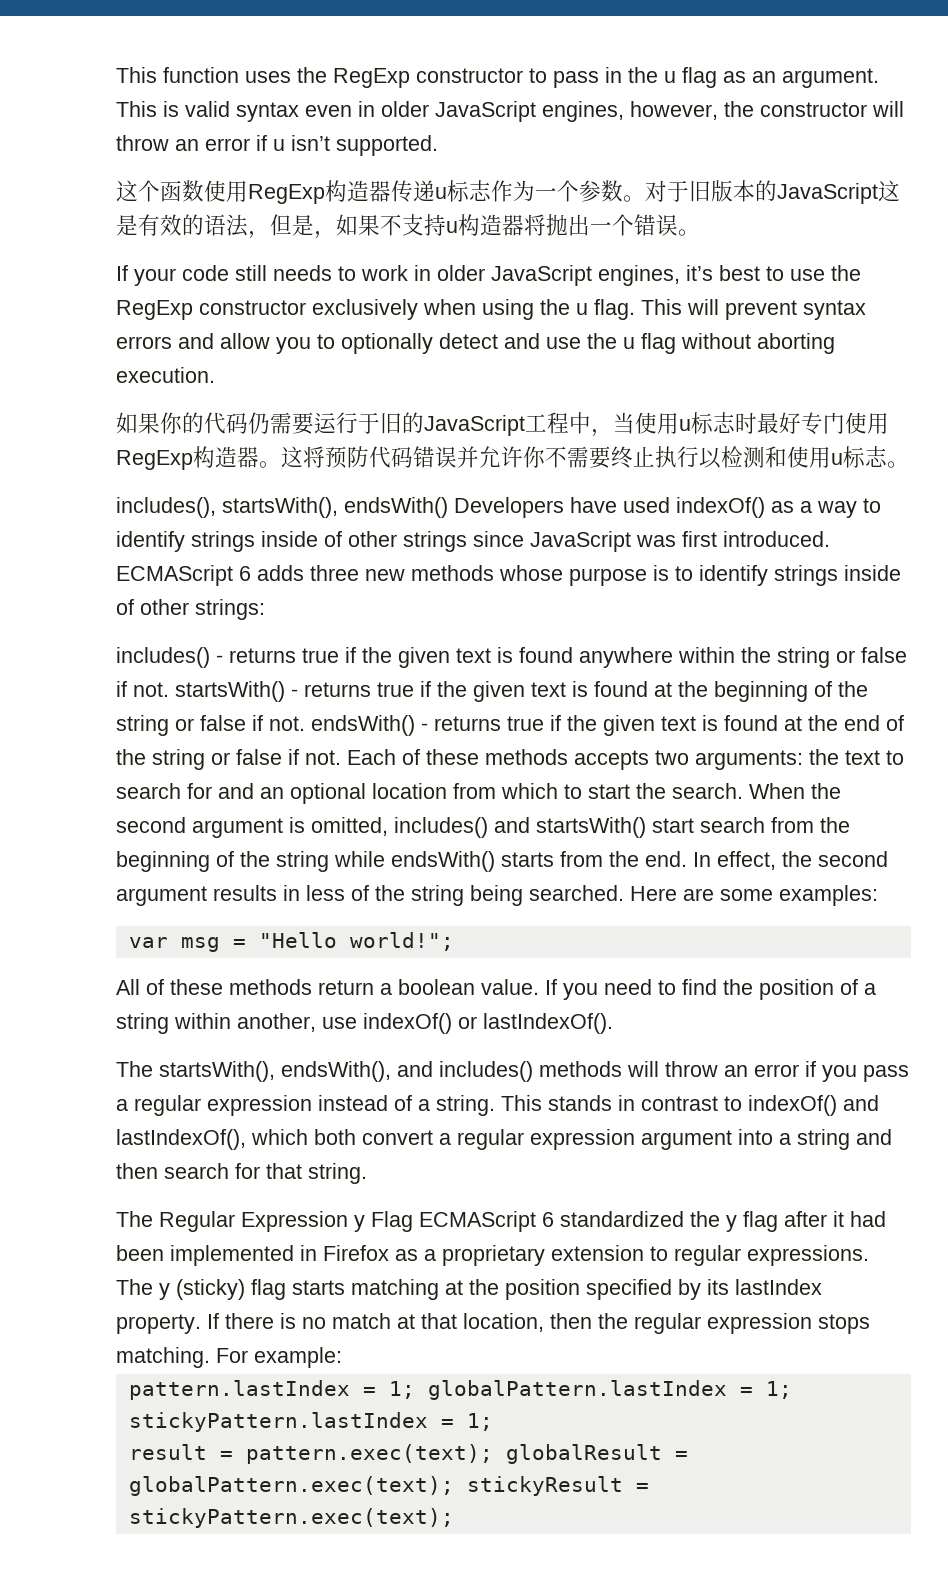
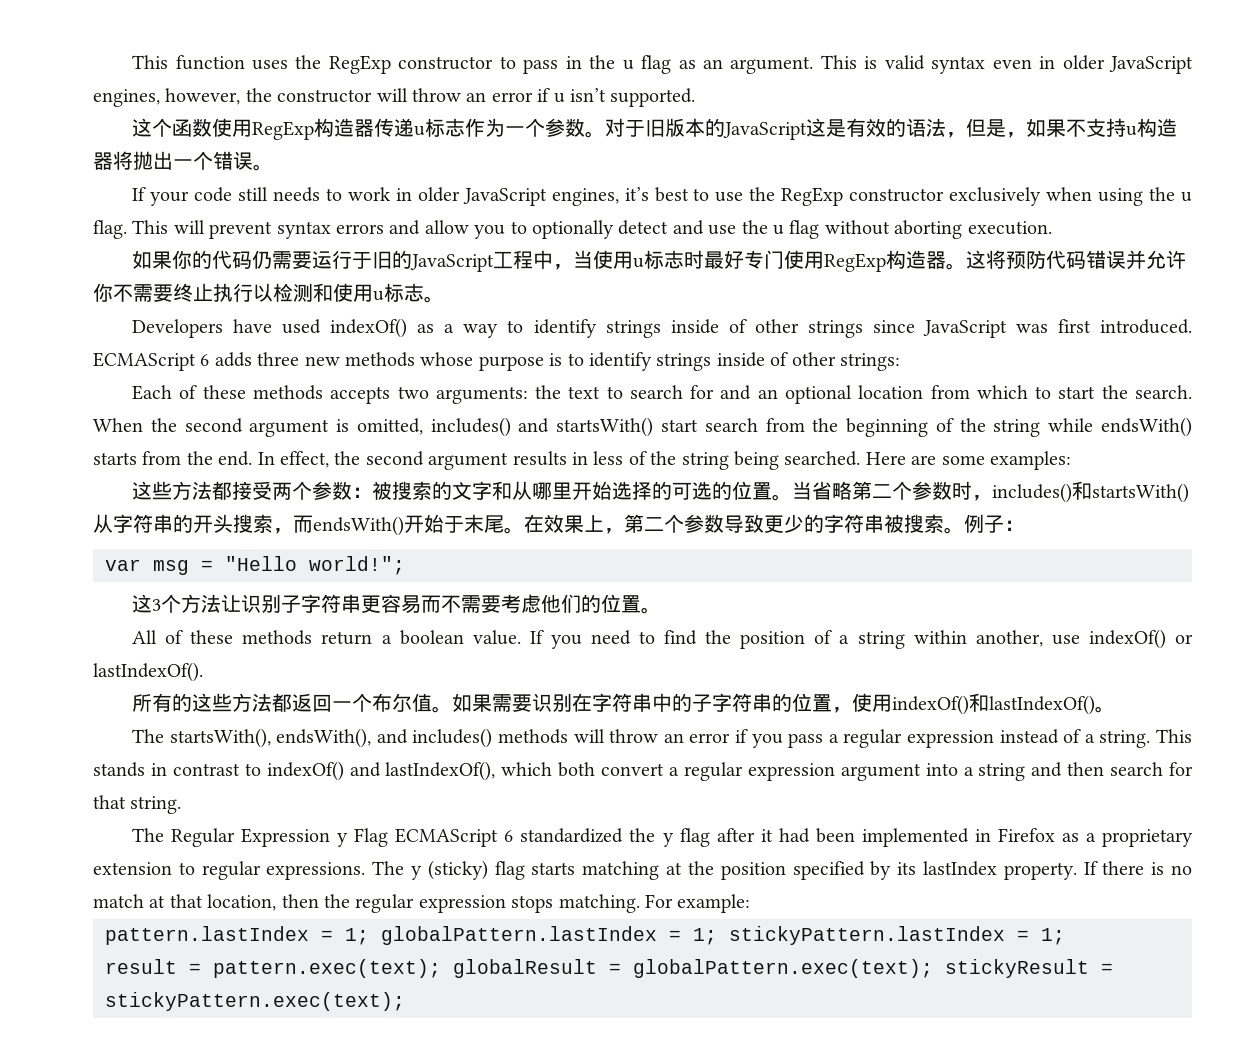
[116,497,448,518] includes(), startsWith(), endsWith() -> (444, 299) none
[116,647,907,668] [116,681,868,702] [116,715,904,736] [116,749,341,770] includes() - returns true if the given text is found anywhere within the string or false if not. startsWith() - returns true if the given text is found at the beginning of the string or false if not. endsWith() - returns true if the given text is found at the end of the string or false if not. -> (900, 362) none
(878, 895) none -> [132,481,1190,503] [93,514,1024,536] // 这些方法都接受两个参数：被搜索的文字和从哪里开始选择的可选的位置。当省略第二个参数时，includes()和startsWith()从字符串的开头搜索，而endsWith()开始于末尾。在效果上，第二个参数导致更少的字符串被搜索。例子：
(454, 941) none -> [132,594,662,614] // 这3个方法让识别子字符串更容易而不需要考虑他们的位置。
(613, 1023) none -> [132,693,1116,715] // 所有的这些方法都返回一个布尔值。如果需要识别在字符串中的子字符串的位置，使用indexOf()和lastIndexOf()。

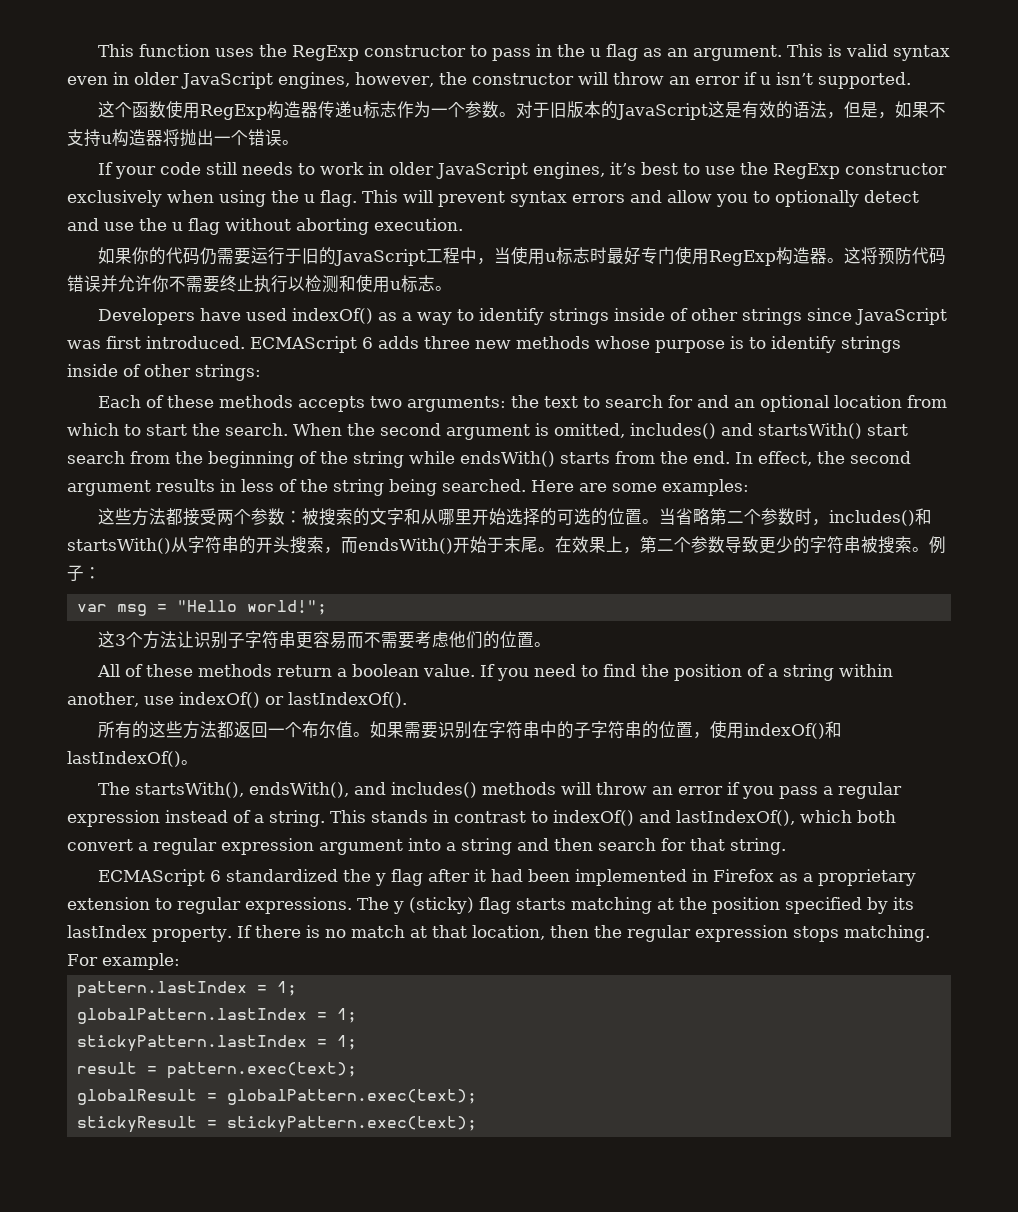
[132,828,389,847] The Regular Expression y Flag -> (786, 846) none
(369, 936) none -> (297, 988) //
(717, 936) none -> (357, 1015) //
(441, 968) none -> (357, 1070) //
(933, 968) none -> (477, 1097) //

